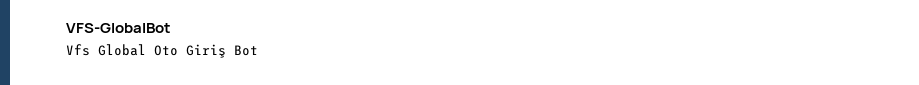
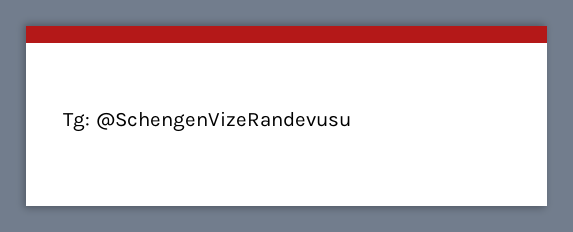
[66,23,171,33] [66,44,258,58] VFS-GlobalBot // Vfs Global Oto Giriş Bot -> [63,111,351,132] Tg: @SchengenVizeRandevusu

